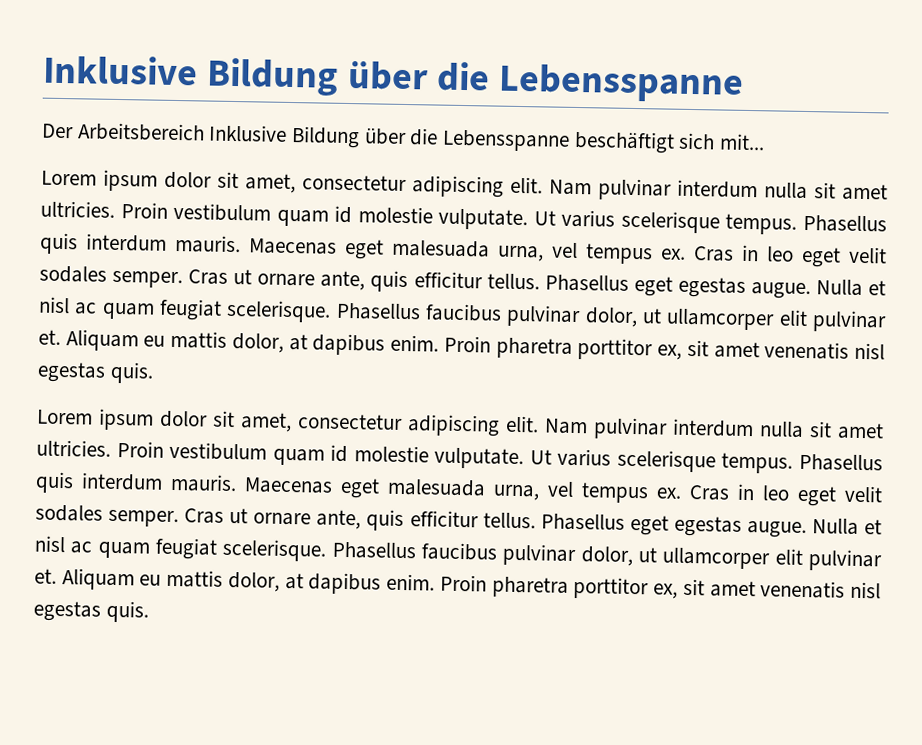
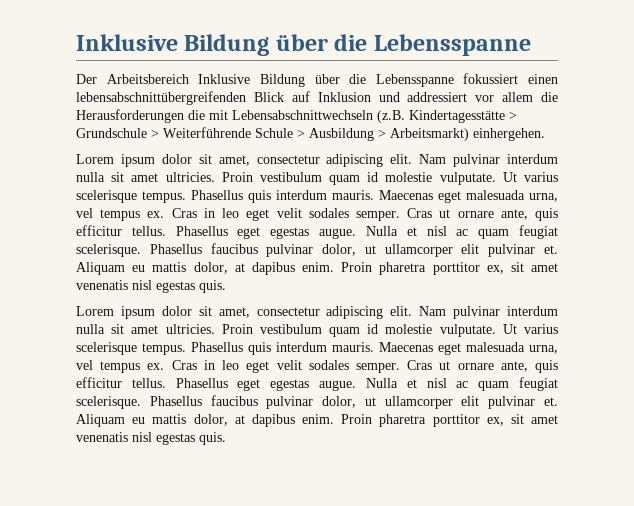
[573,130,766,154] beschäftigt sich mit... -> [463,73,558,84] [76,91,558,105] [76,109,517,123] [76,127,545,141] fokussiert einen lebensabschnittübergreifenden Blick auf Inklusion und addressiert vor allem die Herausforderungen die mit Lebensabschnittwechseln (z.B. Kindertagesstätte > Grundschule > Weiterführende Schule > Ausbildung > Arbeitsmarkt) einhergehen.

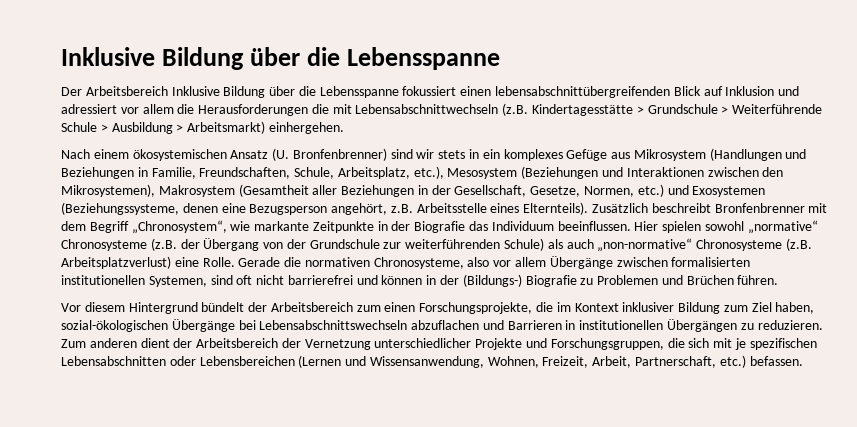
[407,92,468,102] addressiert -> [61,104,117,114] adressiert
[76,154,558,167] [76,172,558,185] [76,190,558,203] [76,208,558,221] [76,225,558,239] [76,243,558,257] [76,262,559,275] [76,280,226,293] [76,306,558,319] [76,324,558,337] [76,342,558,355] [76,360,558,373] [76,377,558,391] [76,395,558,409] [76,414,559,427] [76,432,226,445] Lorem ipsum dolor sit amet, consectetur adipiscing elit. Nam pulvinar interdum nulla sit amet ultricies. Proin vestibulum quam id molestie vulputate. Ut varius scelerisque tempus. Phasellus quis interdum mauris. Maecenas eget malesuada urna, vel tempus ex. Cras in leo eget velit sodales semper. Cras ut ornare ante, quis efficitur tellus. Phasellus eget egestas augue. Nulla et nisl ac quam feugiat scelerisque. Phasellus faucibus pulvinar dolor, ut ullamcorper elit pulvinar et. Aliquam eu mattis dolor, at dapibus enim. Proin pharetra porttitor ex, sit amet venenatis nisl egestas quis. // Lorem ipsum dolor sit amet, consectetur adipiscing elit. Nam pulvinar interdum nulla sit amet ultricies. Proin vestibulum quam id molestie vulputate. Ut varius scelerisque tempus. Phasellus quis interdum mauris. Maecenas eget malesuada urna, vel tempus ex. Cras in leo eget velit sodales semper. Cras ut ornare ante, quis efficitur tellus. Phasellus eget egestas augue. Nulla et nisl ac quam feugiat scelerisque. Phasellus faucibus pulvinar dolor, ut ullamcorper elit pulvinar et. Aliquam eu mattis dolor, at dapibus enim. Proin pharetra porttitor ex, sit amet venenatis nisl egestas quis. -> [61,148,807,161] [61,166,784,179] [61,184,766,197] [61,202,828,215] [61,220,818,234] [61,238,812,252] [61,256,751,269] [61,274,779,287] [61,302,815,314] [61,319,823,332] [61,338,817,350] [61,355,803,368] Nach einem ökosystemischen Ansatz (U. Bronfenbrenner) sind wir stets in ein komplexes Gefüge aus Mikrosystem (Handlungen und Beziehungen in Familie, Freundschaften, Schule, Arbeitsplatz, etc.), Mesosystem (Beziehungen und Interaktionen zwischen den Mikrosystemen), Makrosystem (Gesamtheit aller Beziehungen in der Gesellschaft, Gesetze, Normen, etc.) und Exosystemen (Beziehungssysteme, denen eine Bezugsperson angehört, z.B. Arbeitsstelle eines Elternteils). Zusätzlich beschreibt Bronfenbrenner mit dem Begriff „Chronosystem“, wie markante Zeitpunkte in der Biografie das Individuum beeinflussen. Hier spielen sowohl „normative“ Chronosysteme (z.B. der Übergang von der Grundschule zur weiterführenden Schule) als auch „non-normative“ Chronosysteme (z.B. Arbeitsplatzverlust) eine Rolle. Gerade die normativen Chronosysteme, also vor allem Übergänge zwischen formalisierten institutionellen Systemen, sind oft nicht barrierefrei und können in der (Bildungs-) Biografie zu Problemen und Brüchen führen. // Vor diesem Hintergrund bündelt der Arbeitsbereich zum einen Forschungsprojekte, die im Kontext inklusiver Bildung zum Ziel haben, sozial-ökologischen Übergänge bei Lebensabschnittswechseln abzuflachen und Barrieren in institutionellen Übergängen zu reduzieren. Zum anderen dient der Arbeitsbereich der Vernetzung unterschiedlicher Projekte und Forschungsgruppen, die sich mit je spezifischen Lebensabschnitten oder Lebensbereichen (Lernen und Wissensanwendung, Wohnen, Freizeit, Arbeit, Partnerschaft, etc.) befassen.

